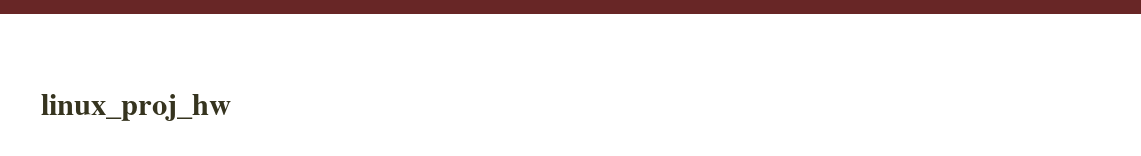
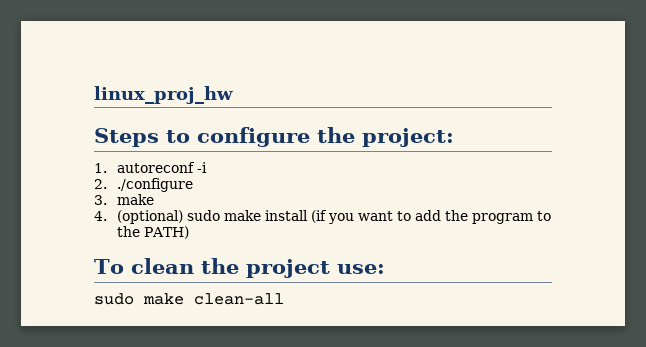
(231, 107) none -> [94,127,454,147] [94,162,208,173] [94,178,194,192] [94,194,155,205] [94,210,552,224] [117,226,190,239] [94,258,385,278] [94,293,284,305] // Steps to configure the project: // 1. autoreconf -i // 2. ./configure // 3. make // 4. (optional) sudo make install (if you want to add the program to the PATH) // To clean the project use: // sudo make clean-all

